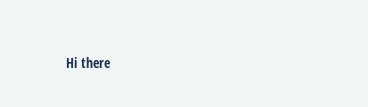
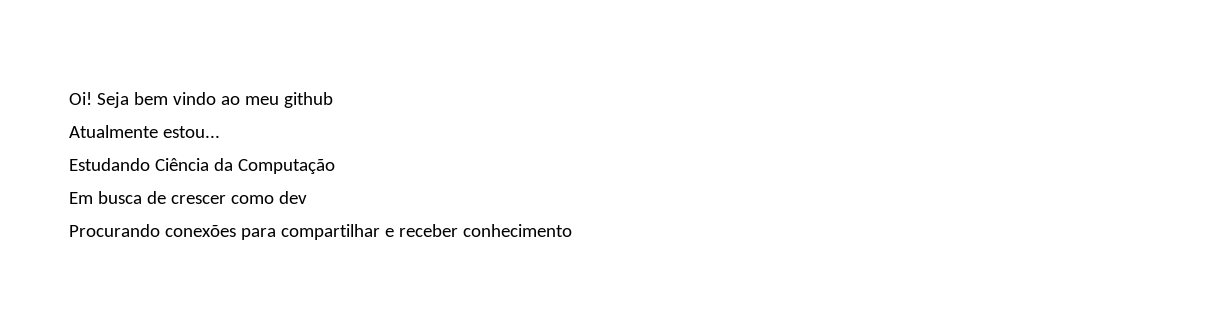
[66,57,111,68] Hi there -> [69,92,333,108] [69,125,220,138] [69,158,335,174] [69,191,307,204] [69,224,572,240] Oi! Seja bem vindo ao meu github // Atualmente estou... // Estudando Ciência da Computação // Em busca de crescer como dev // Procurando conexões para compartilhar e receber conhecimento

